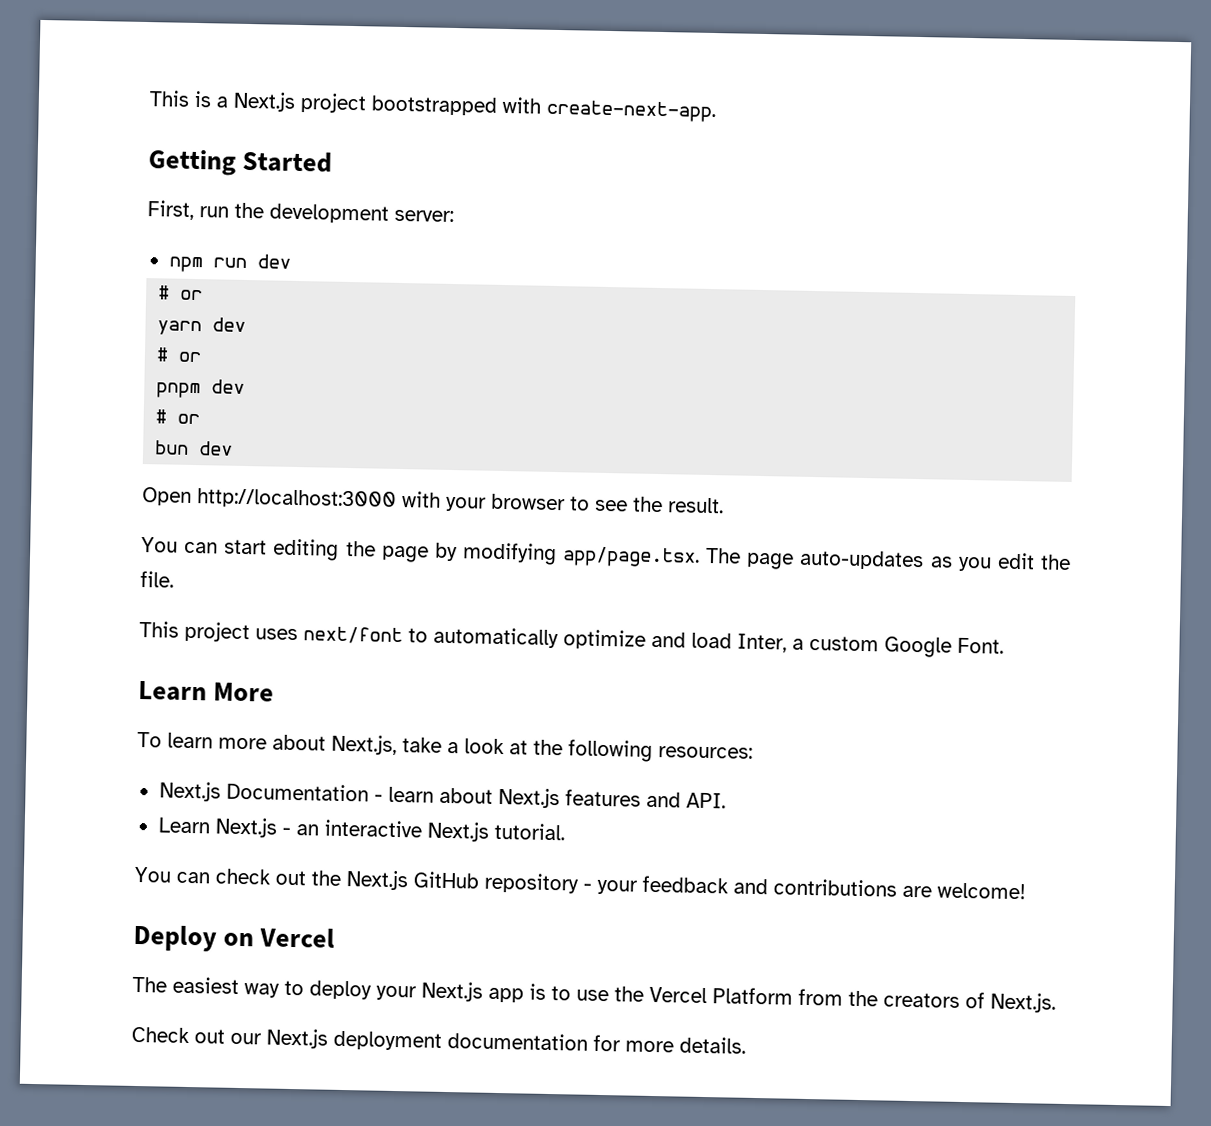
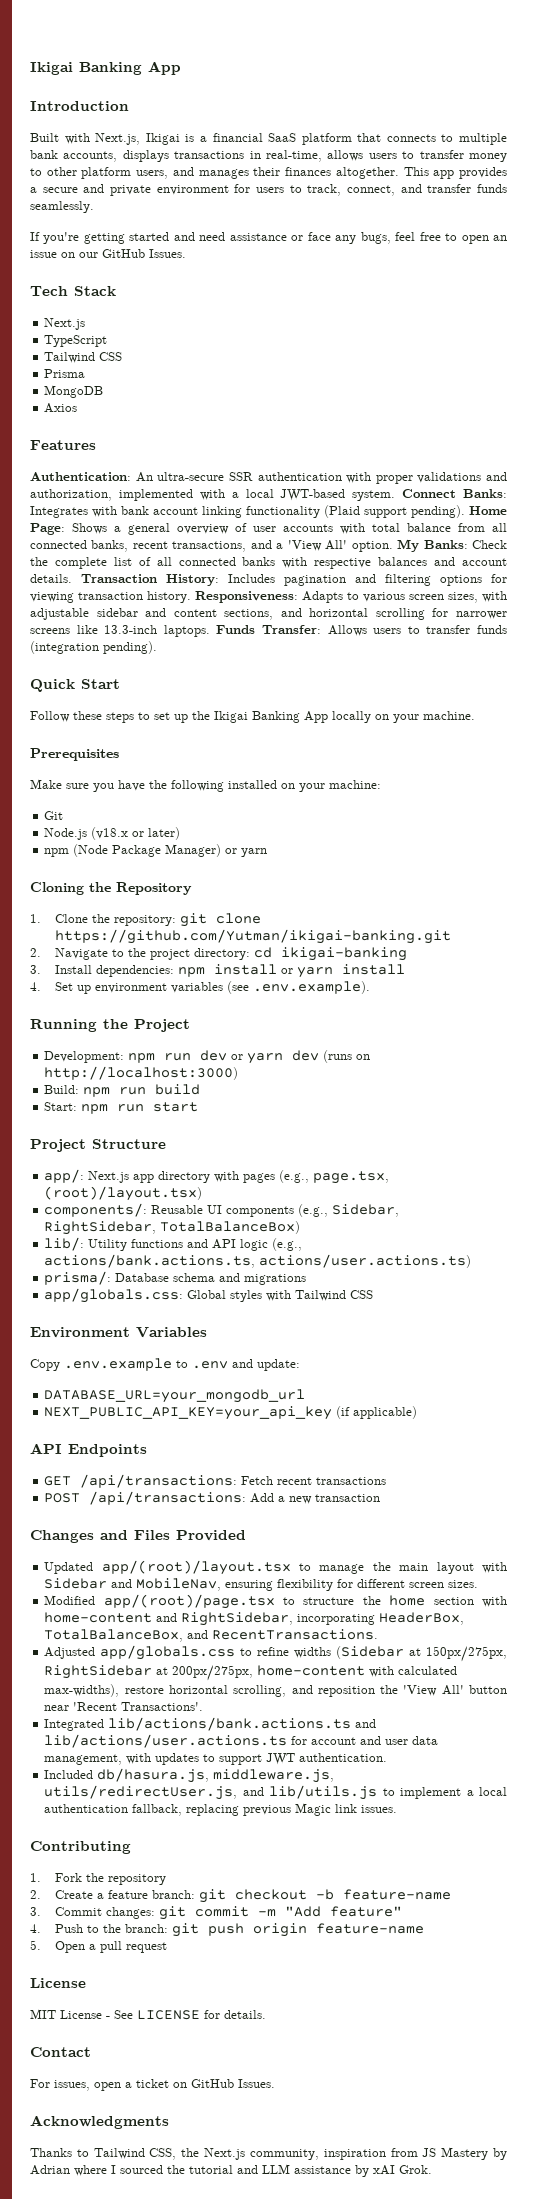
[149,90,716,123] [148,149,333,176] [147,200,454,224] This is a Next.js project bootstrapped with create-next-app. // Getting Started // First, run the development server: // -> [30,61,181,75] [30,101,129,111] [30,133,507,145] [30,150,507,162] [30,167,508,179] [30,184,508,196] [30,201,94,213] [30,232,507,244] [30,249,186,258] [30,286,116,296] [44,318,86,330] [44,335,108,347] [44,352,123,363] [44,369,86,378] [44,385,104,398] [44,403,78,413] [30,440,96,450] [30,472,507,484] [30,489,507,501] [30,505,507,518] [30,523,507,535] [30,539,507,552] [30,557,508,569] [30,574,507,586] [30,591,507,603] [30,608,507,620] [30,625,508,637] [30,641,157,654] [30,679,120,692] [30,711,475,723] [30,748,119,761] [30,779,381,792] [44,811,64,820] [44,827,181,840] [44,844,268,857] [30,882,192,895] [30,913,261,927] [54,929,451,944] [30,947,407,961] [30,964,405,978] [30,981,370,994] [30,1019,190,1032] [44,1051,125,1063] Ikigai Banking App // Introduction // Built with Next.js, Ikigai is a financial SaaS platform that connects to multiple bank accounts, displays transactions in real-time, allows users to transfer money to other platform users, and manages their finances altogether. This app provides a secure and private environment for users to track, connect, and transfer funds seamlessly. // If you're getting started and need assistance or face any bugs, feel free to open an issue on our GitHub Issues. // Tech Stack // Next.js // TypeScript // Tailwind CSS // Prisma // MongoDB // Axios // Features // Authentication: An ultra-secure SSR authentication with proper validations and authorization, implemented with a local JWT-based system. Connect Banks: Integrates with bank account linking functionality (Plaid support pending). Home Page: Shows a general overview of user accounts with total balance from all connected banks, recent transactions, and a 'View All' option. My Banks: Check the complete list of all connected banks with respective balances and account details. Transaction History: Includes pagination and filtering options for viewing transaction history. Responsiveness: Adapts to various screen sizes, with adjustable sidebar and content sections, and horizontal scrolling for narrower screens like 13.3-inch laptops. Funds Transfer: Allows users to transfer funds (integration pending). // Quick Start // Follow these steps to set up the Ikigai Banking App locally on your machine. // Prerequisites // Make sure you have the following installed on your machine: // Git // Node.js (v18.x or later) // npm (Node Package Manager) or yarn // Cloning the Repository // 1. Clone the repository: git clone https://github.com/Yutman/ikigai-banking.git // 2. Navigate to the project directory: cd ikigai-banking // 3. Install dependencies: npm install or yarn install // 4. Set up environment variables (see .env.example). // Running the Project // Development:
[158,285,204,301] // # or // -> [231,1054,244,1060] or
[156,347,203,363] [156,379,246,399] [155,409,201,425] [155,440,234,456] [142,487,724,514] [141,537,1071,572] [140,570,174,588] [139,620,1004,658] [138,680,275,702] [137,731,753,762] [158,781,726,809] [157,817,565,842] [134,866,1026,900] [133,924,336,952] [132,976,1056,1013] [131,1026,746,1054] // # or // pnpm dev // # or // bun dev // Open http://localhost:3000 with your browser to see the result. // You can start editing the page by modifying app/page.tsx. The page auto-updates as you edit the file. // This project uses next/font to automatically optimize and load Inter, a custom Google Font. // Learn More // To learn more about Next.js, take a look at the following resources: // Next.js Documentation - learn about Next.js features and API. // Learn Next.js - an interactive Next.js tutorial. // You can check out the Next.js GitHub repository - your feedback and contributions are welcome! // Deploy on Vercel // The easiest way to deploy your Next.js app is to use the Vercel Platform from the creators of Next.js. // Check out our Next.js deployment documentation for more details. -> [323,1050,371,1063] [44,1066,239,1080] [44,1084,201,1097] [44,1102,199,1114] [30,1139,166,1152] [44,1169,390,1184] [44,1186,203,1201] [44,1203,400,1217] [44,1221,301,1235] [44,1237,303,1251] [44,1254,472,1268] [44,1271,307,1285] [44,1288,374,1303] [30,1327,207,1338] [30,1358,300,1371] [44,1389,306,1403] [44,1406,418,1420] [30,1443,147,1457] [44,1474,387,1488] [44,1491,381,1505] [30,1530,246,1543] [44,1560,508,1575] [44,1578,479,1591] [44,1594,508,1609] [44,1612,465,1626] [44,1629,379,1642] [44,1645,507,1662] [44,1665,458,1681] [44,1684,508,1697] [44,1702,204,1711] [44,1717,377,1731] [44,1734,439,1748] [44,1753,388,1765] [44,1768,335,1783] [44,1785,507,1800] [44,1803,398,1816] [30,1841,131,1854] [30,1873,166,1885] [30,1889,451,1903] [30,1906,402,1920] [30,1923,424,1937] [30,1940,167,1953] [30,1978,86,1988] [30,2009,266,2020] [30,2047,91,2057] [30,2079,275,2091] [30,2115,169,2129] [30,2147,507,2160] [30,2164,432,2177] (runs on http://localhost:3000) // Build: npm run build // Start: npm run start // Project Structure // app/: Next.js app directory with pages (e.g., page.tsx, (root)/layout.tsx) // components/: Reusable UI components (e.g., Sidebar, RightSidebar, TotalBalanceBox) // lib/: Utility functions and API logic (e.g., actions/bank.actions.ts, actions/user.actions.ts) // prisma/: Database schema and migrations // app/globals.css: Global styles with Tailwind CSS // Environment Variables // Copy .env.example to .env and update: // DATABASE_URL=your_mongodb_url // NEXT_PUBLIC_API_KEY=your_api_key (if applicable) // API Endpoints // GET /api/transactions: Fetch recent transactions // POST /api/transactions: Add a new transaction // Changes and Files Provided // Updated app/(root)/layout.tsx to manage the main layout with Sidebar and MobileNav, ensuring flexibility for different screen sizes. // Modified app/(root)/page.tsx to structure the home section with home-content and RightSidebar, incorporating HeaderBox, TotalBalanceBox, and RecentTransactions. // Adjusted app/globals.css to refine widths (Sidebar at 150px/275px, RightSidebar at 200px/275px, home-content with calculated max-widths), restore horizontal scrolling, and reposition the 'View All' button near 'Recent Transactions'. // Integrated lib/actions/bank.actions.ts and lib/actions/user.actions.ts for account and user data management, with updates to support JWT authentication. // Included db/hasura.js, middleware.js, utils/redirectUser.js, and lib/utils.js to implement a local authentication fallback, replacing previous Magic link issues. // Contributing // 1. Fork the repository // 2. Create a feature branch: git checkout -b feature-name // 3. Commit changes: git commit -m "Add feature" // 4. Push to the branch: git push origin feature-name // 5. Open a pull request // License // MIT License - See LICENSE for details. // Contact // For issues, open a ticket on GitHub Issues. // Acknowledgments // Thanks to Tailwind CSS, the Next.js community, inspiration from JS Mastery by Adrian where I sourced the tutorial and LLM assistance by xAI Grok.

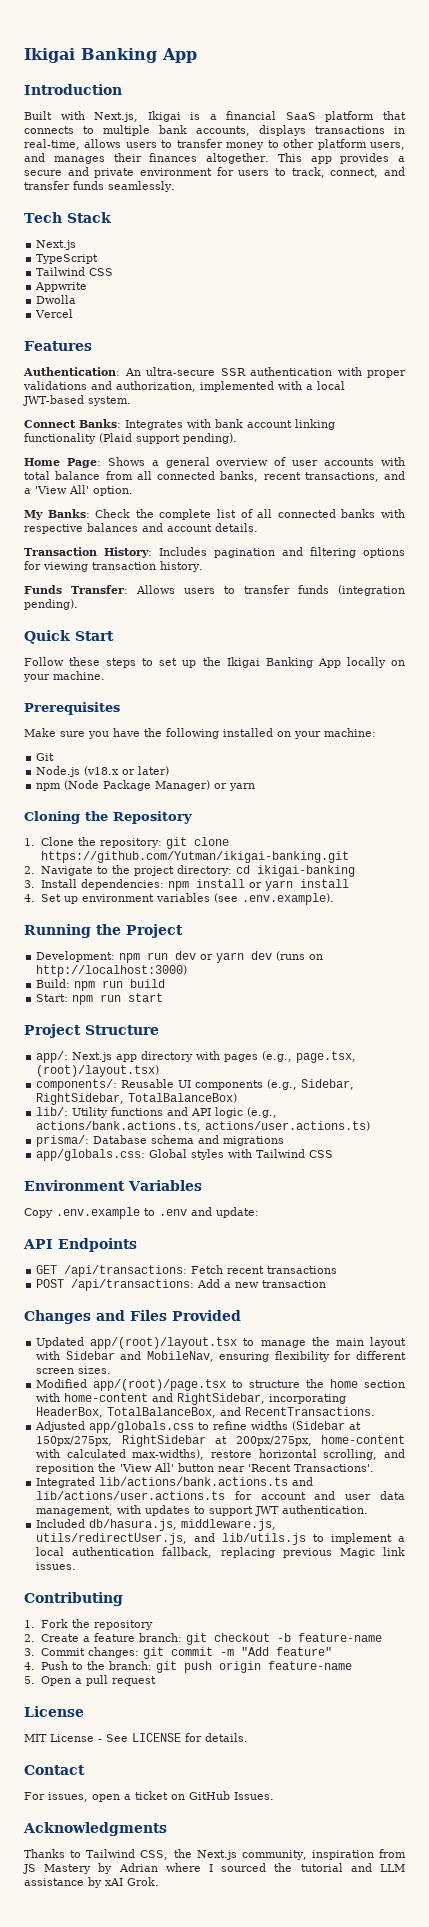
[30,232,507,244] [30,249,186,258] // If you're getting started and need assistance or face any bugs, feel free to open an issue on our GitHub Issues. -> (175, 186) none
[44,369,86,378] [44,385,104,398] [44,403,78,413] Prisma // MongoDB // Axios -> [35,282,88,292] [36,295,77,304] [35,309,74,318] Appwrite // Dwolla // Vercel
(396, 495) none -> (131, 401) //
(465, 511) none -> (237, 438) //
(393, 546) none -> (133, 491) //
(72, 578) none -> (258, 527) //
[195,591,507,603] [30,608,507,620] [30,625,210,637] Responsiveness: Adapts to various screen sizes, with adjustable sidebar and content sections, and horizontal scrolling for narrower screens like 13.3-inch laptops. -> (203, 566) //
[44,1389,306,1403] [44,1406,418,1420] // DATABASE_URL=your_mongodb_url // NEXT_PUBLIC_API_KEY=your_api_key (if applicable) -> (259, 1212) none

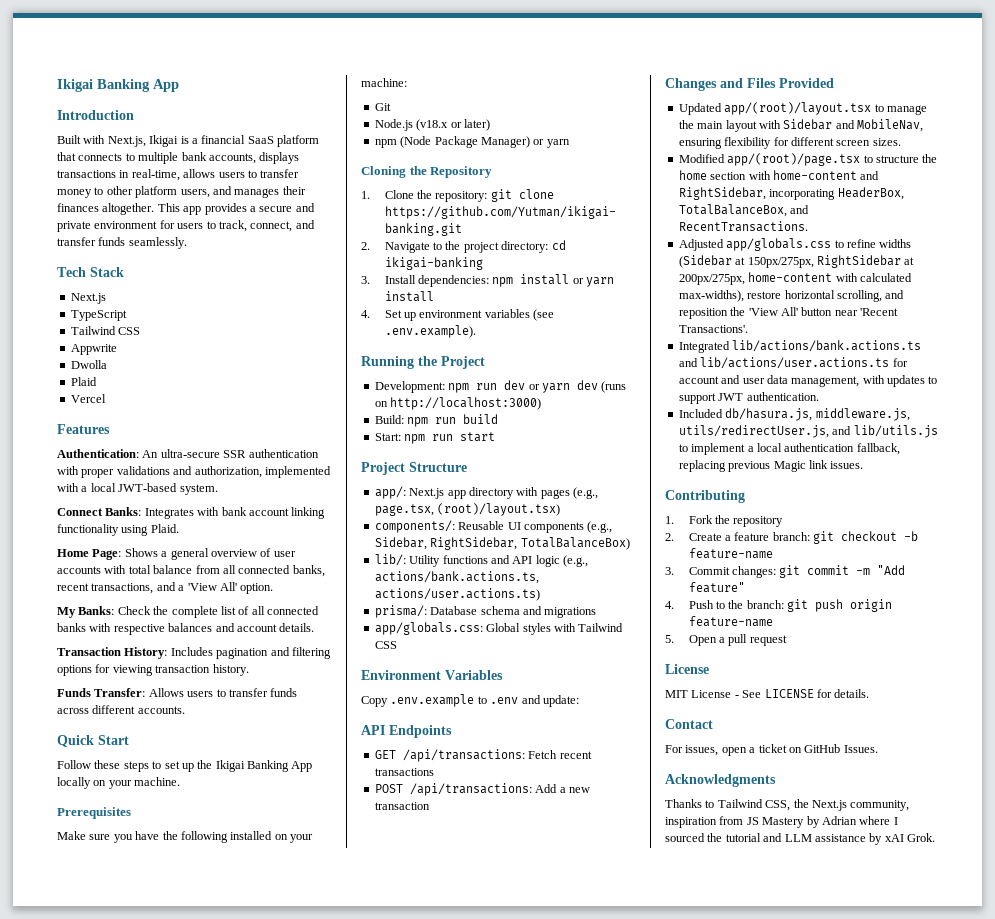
(77, 299) none -> [70,377,97,386] // Plaid
[99,433,237,444] (Plaid support pending). -> [121,524,179,536] using Plaid.
[338,585,405,596] [24,599,78,610] (integration pending). -> [57,705,185,714] across different accounts.

